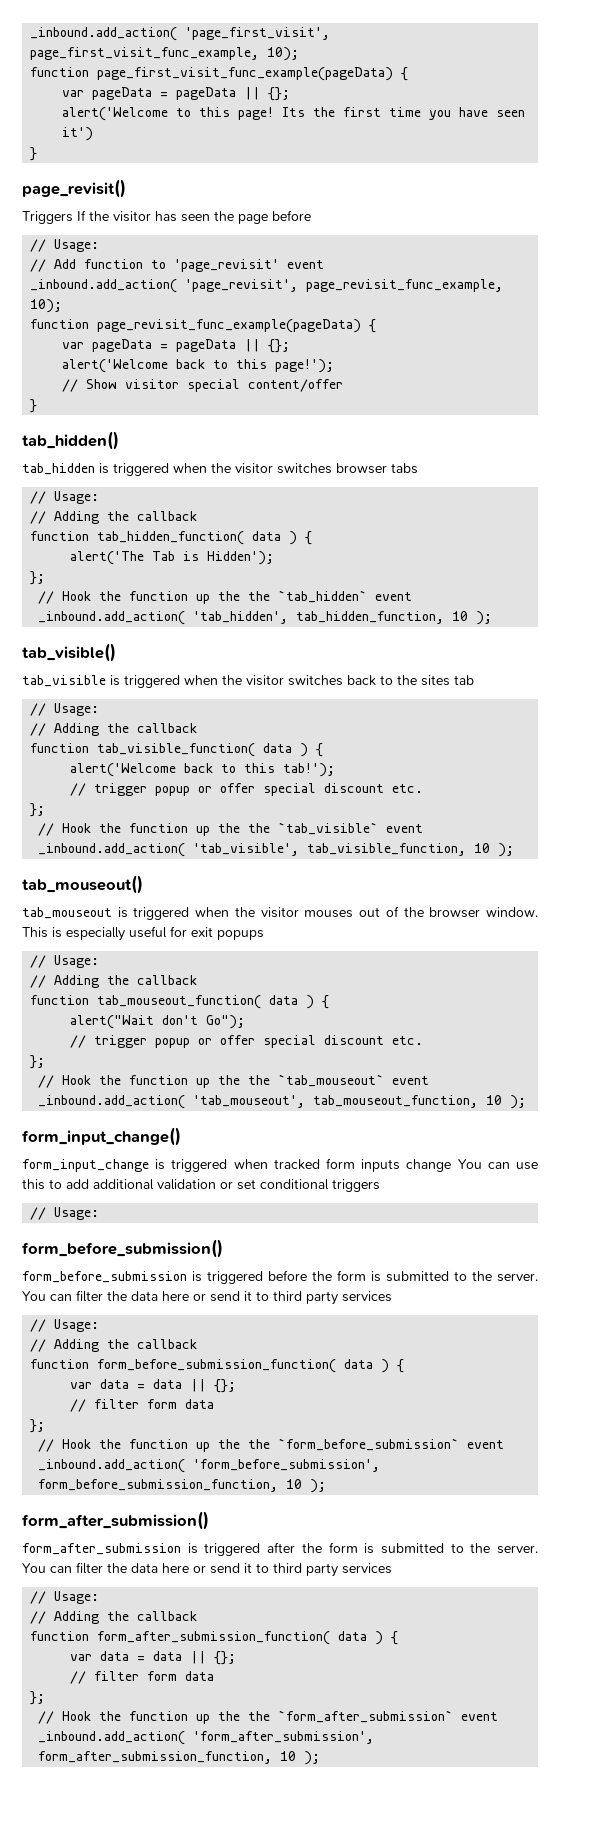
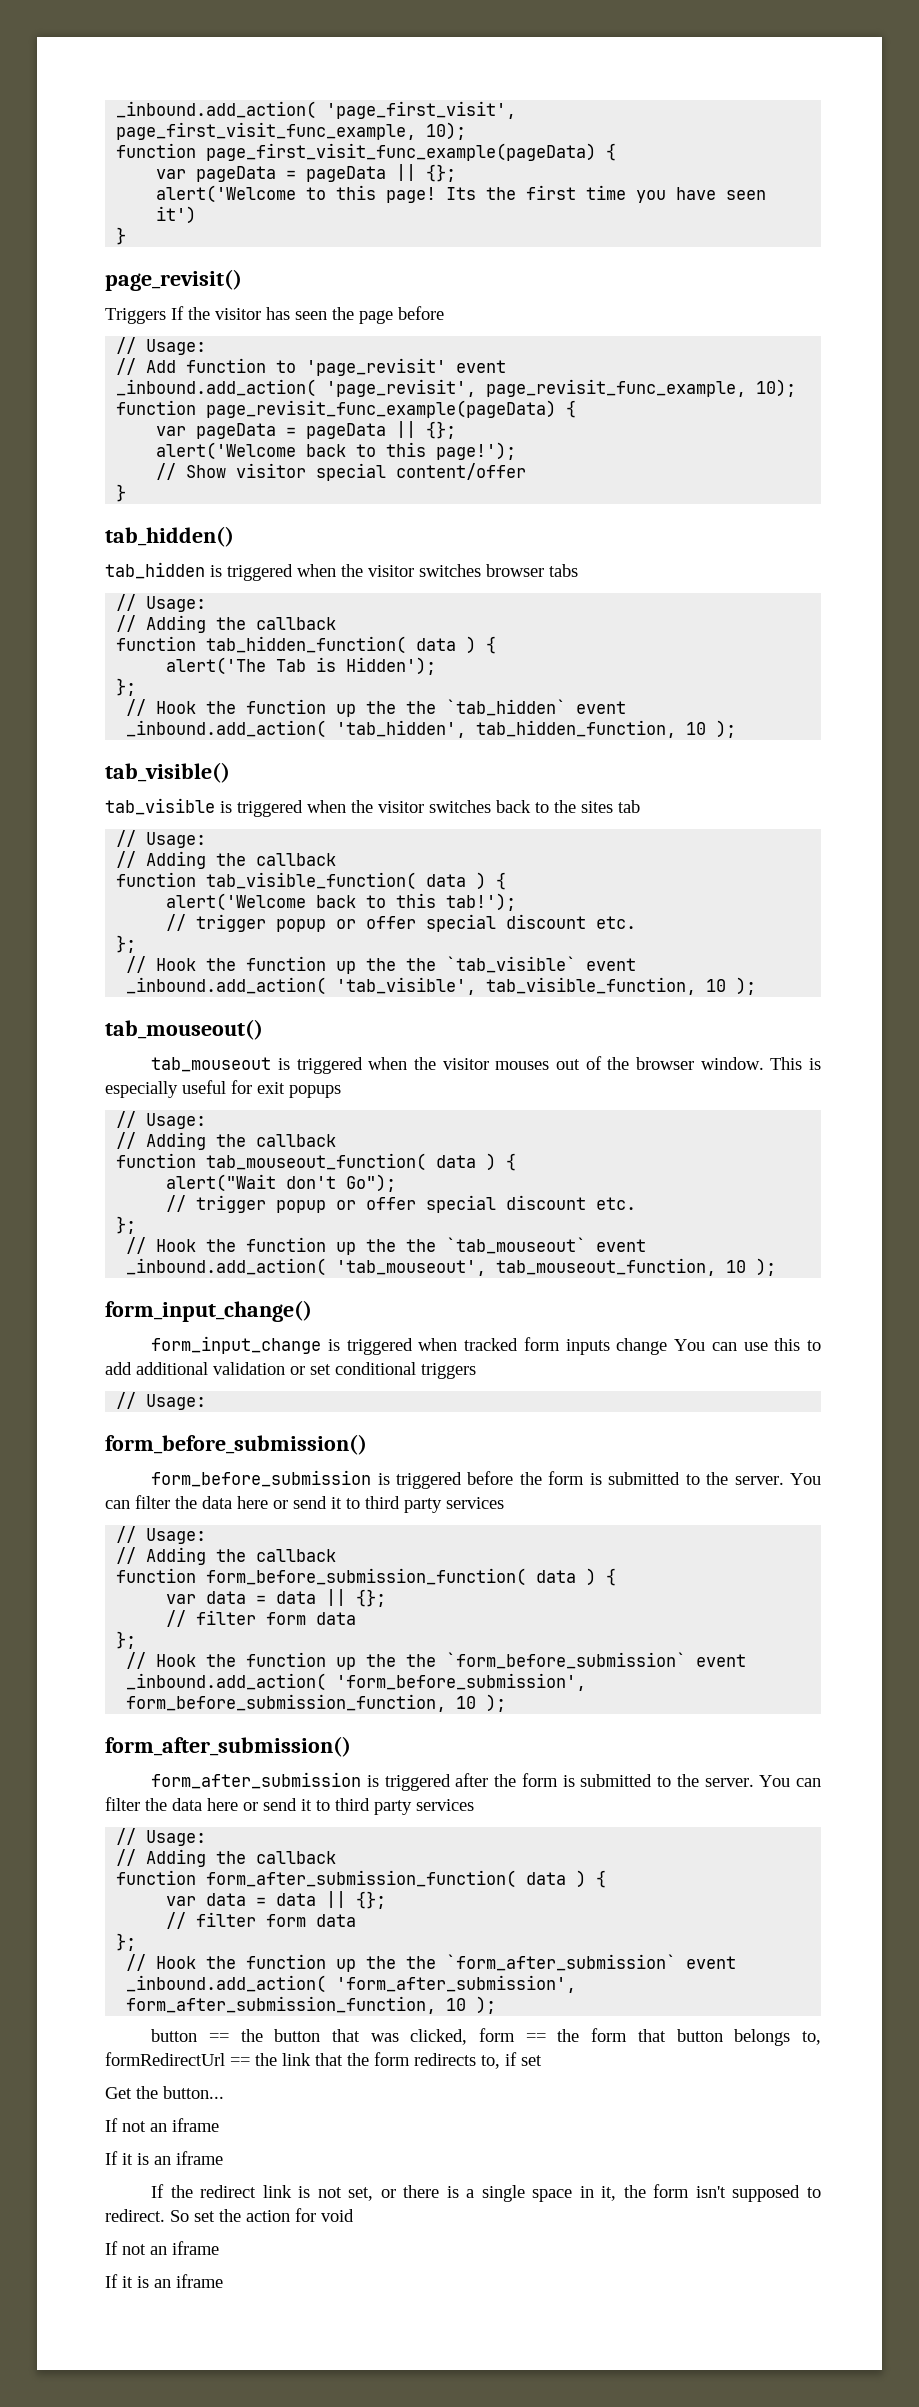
(321, 1758) none -> [151,2028,822,2046] [105,2052,542,2069] [105,2086,224,2099] [105,2118,219,2132] [105,2151,223,2165] [151,2184,822,2202] [105,2208,354,2222] [105,2241,219,2255] [105,2274,223,2288] // button == the button that was clicked, form == the form that button belongs to, formRedirectUrl == the link that the form redirects to, if set // Get the button... // If not an iframe // If it is an iframe // If the redirect link is not set, or there is a single space in it, the form isn't supposed to redirect. So set the action for void // If not an iframe // If it is an iframe

